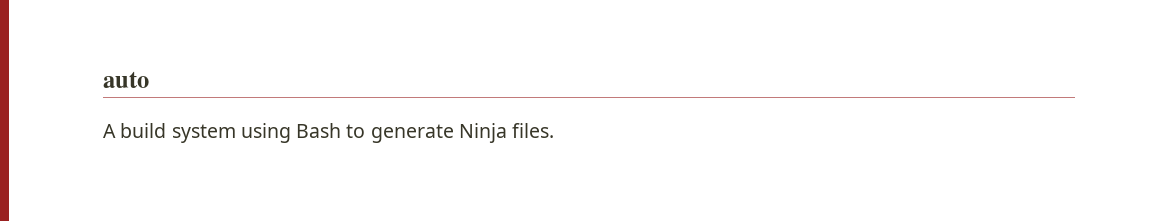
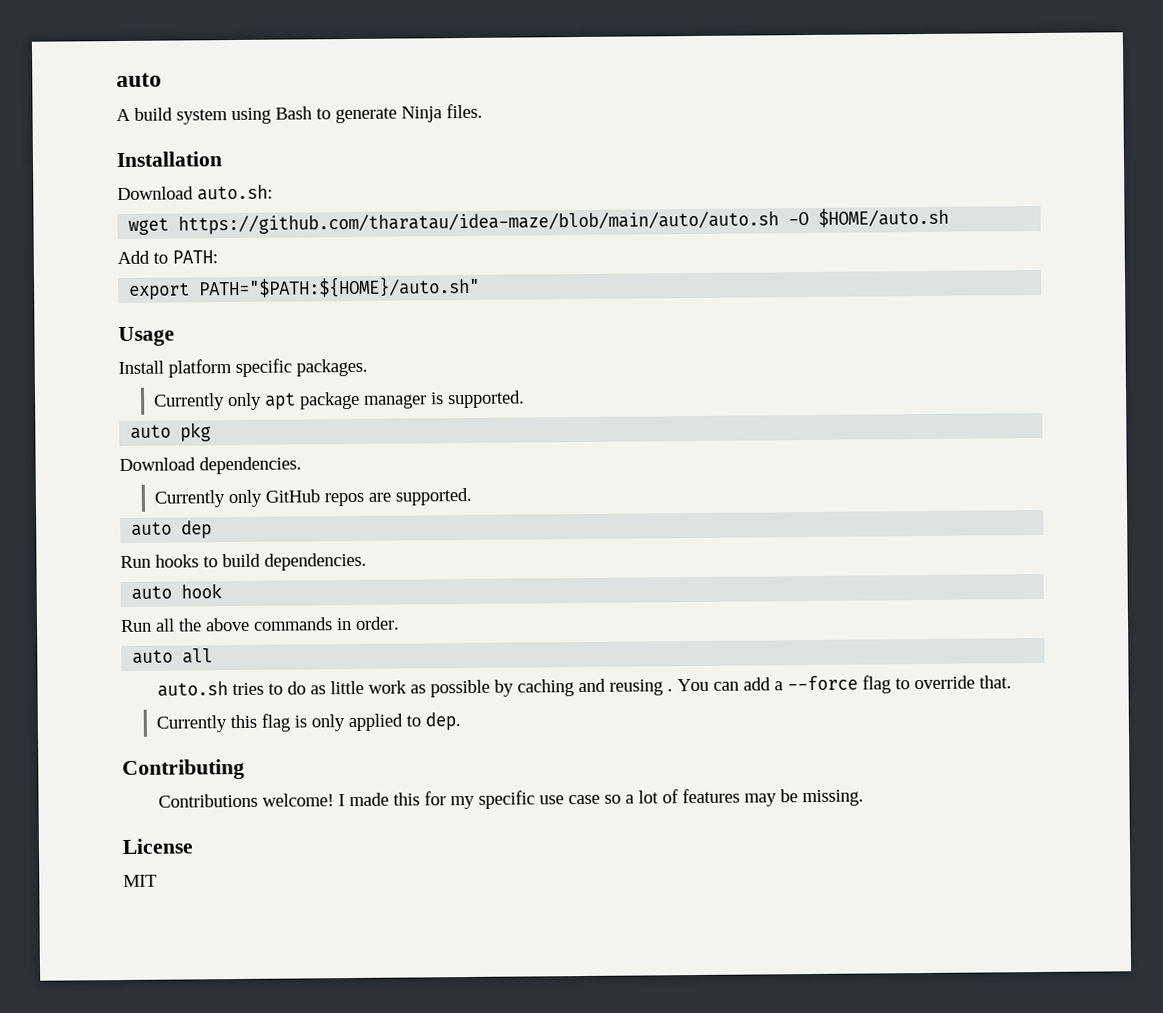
(555, 130) none -> [116,151,223,168] [117,184,273,201] [128,207,950,235] [117,250,218,265] [129,275,481,300] [118,326,175,347] [118,358,368,378] [153,390,526,411] [130,422,212,442] [119,456,302,475] [154,487,473,508] [131,520,213,539] [120,552,367,571] [131,583,223,600] [120,616,400,633] [132,648,214,664] [156,675,1012,698] [156,712,462,733] [122,758,245,781] [157,788,864,810] [122,838,194,855] [123,874,157,888] // Installation // Download auto.sh: // wget https://github.com/tharatau/idea-maze/blob/main/auto/auto.sh -O $HOME/auto.sh // Add to PATH: // export PATH="$PATH:${HOME}/auto.sh" // Usage // Install platform specific packages. // Currently only apt package manager is supported. // auto pkg // Download dependencies. // Currently only GitHub repos are supported. // auto dep // Run hooks to build dependencies. // auto hook // Run all the above commands in order. // auto all // auto.sh tries to do as little work as possible by caching and reusing . You can add a --force flag to override that. // Currently this flag is only applied to dep. // Contributing // Contributions welcome! I made this for my specific use case so a lot of features may be missing. // License // MIT

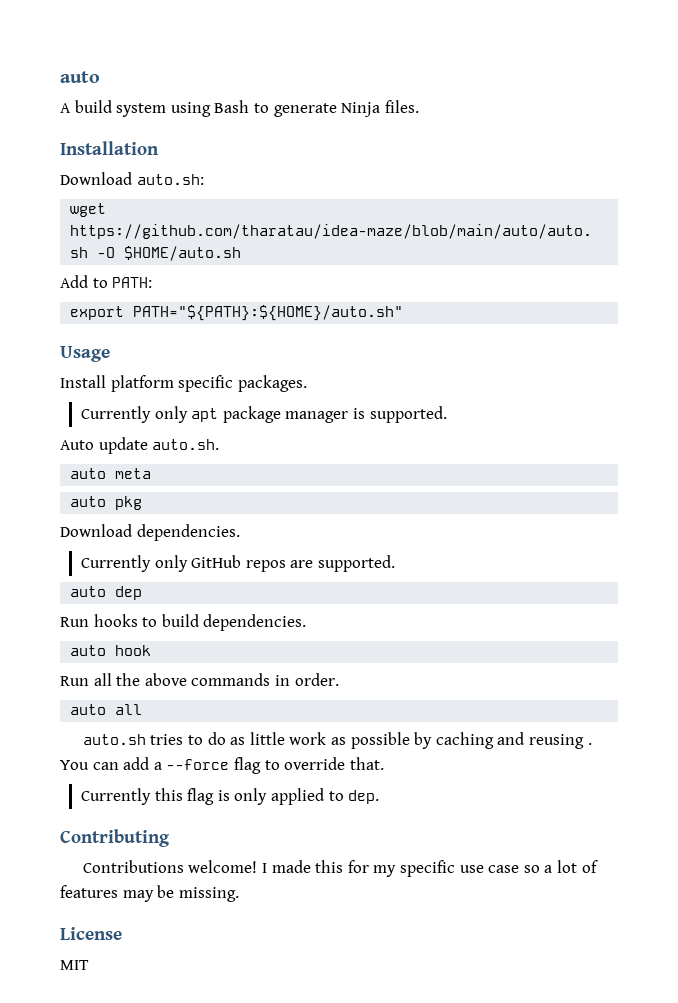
[198,275,481,299] PATH="$PATH:${HOME}/auto.sh" -> [133,305,404,321] PATH="${PATH}:${HOME}/auto.sh"
(526, 399) none -> [60,437,220,454] [70,468,152,479] // Auto update auto.sh. // auto meta

